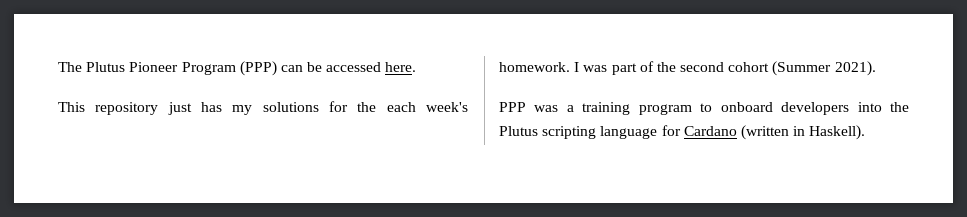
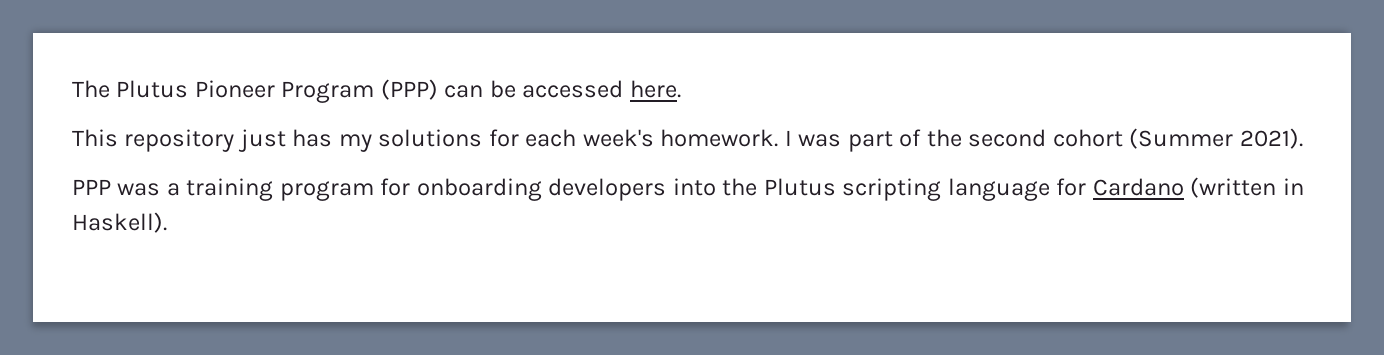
[357,102,377,112] the -> (519, 138) none
[700,102,773,112] to onboard -> [380,178,542,201] for onboarding

